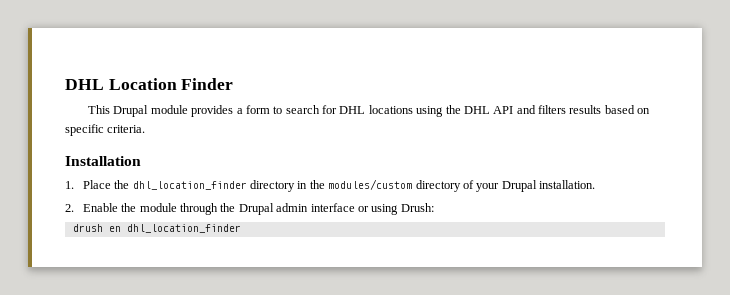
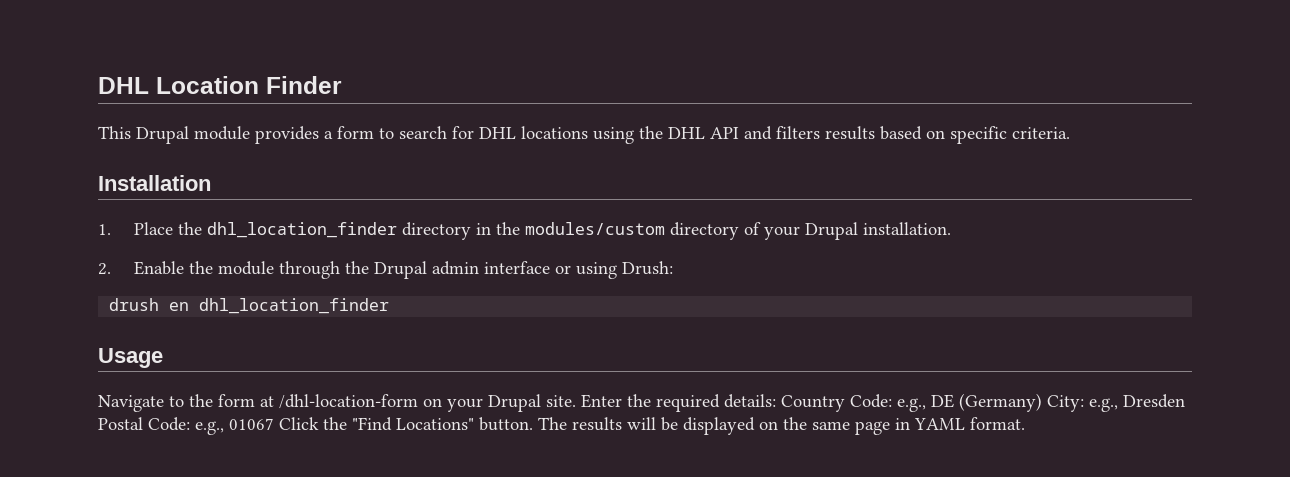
(241, 228) none -> [98,348,163,368] [98,393,1185,412] [98,417,1025,435] // Usage // Navigate to the form at /dhl-location-form on your Drupal site. Enter the required details: Country Code: e.g., DE (Germany) City: e.g., Dresden Postal Code: e.g., 01067 Click the "Find Locations" button. The results will be displayed on the same page in YAML format.

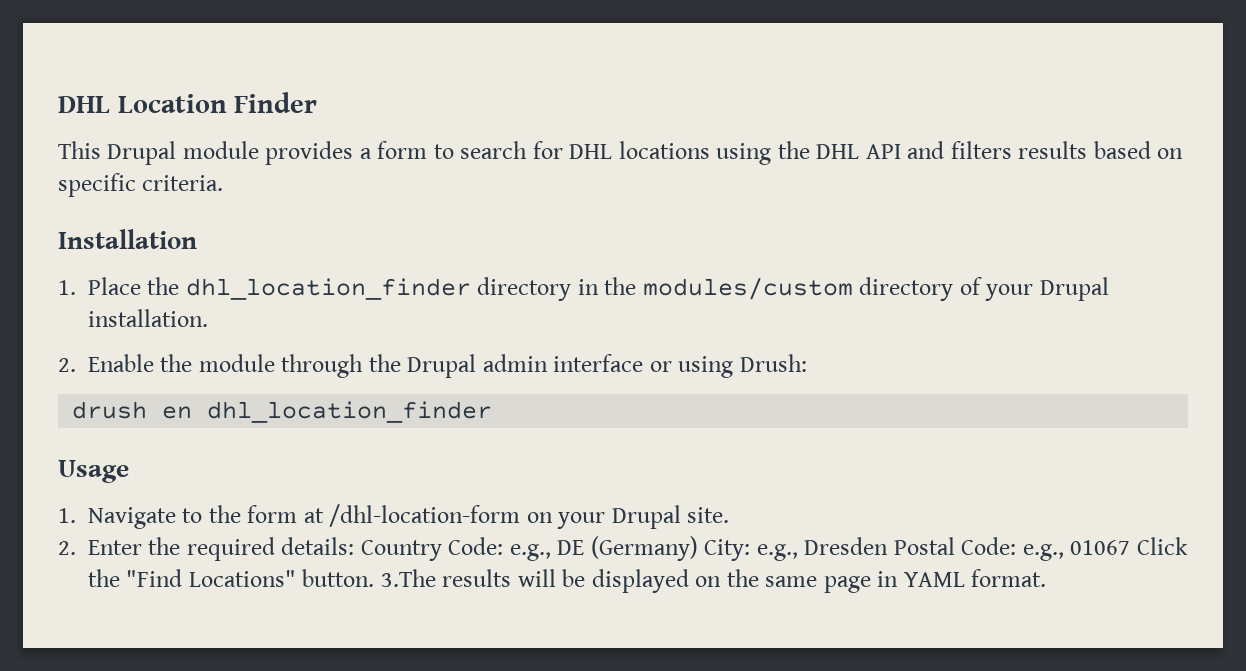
(163, 358) none -> [58,508,76,523] 1.
(576, 401) none -> [58,541,76,555] // 2.
[538,417,567,430] The -> [380,569,436,587] 3.The

